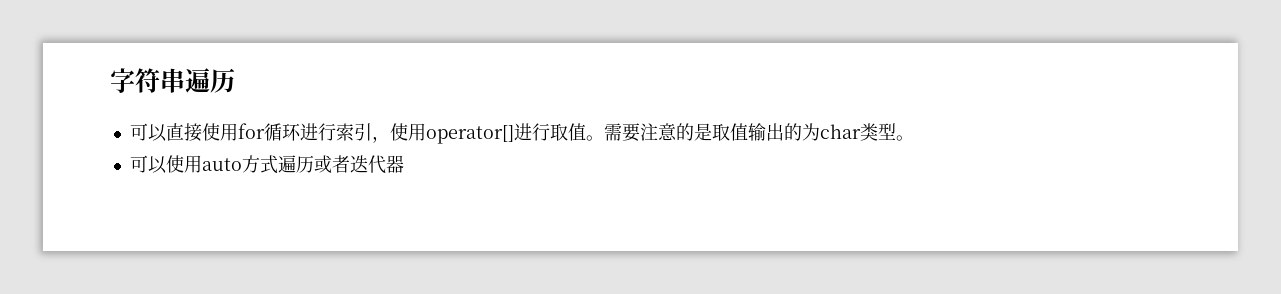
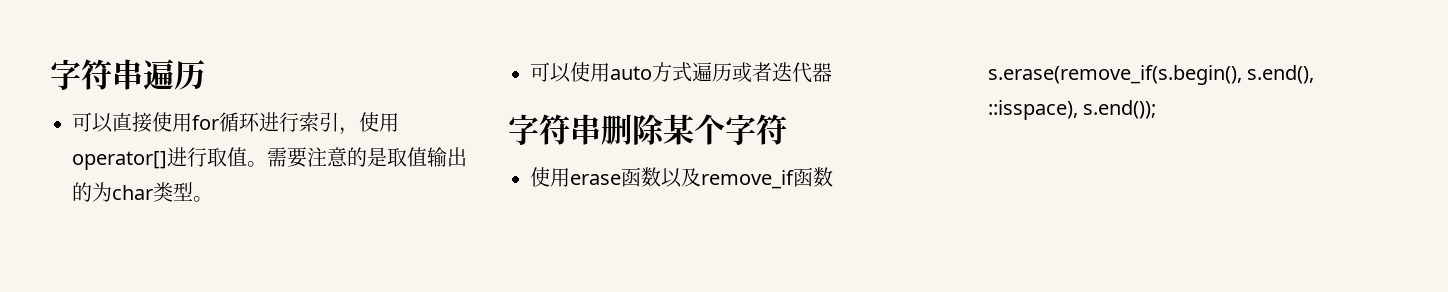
(404, 164) none -> [508,114,787,145] [530,167,833,189] [988,65,1315,85] [988,100,1157,120] // 字符串删除某个字符 // 使用erase函数以及remove_if函数s.erase(remove_if(s.begin(), s.end(), ::isspace), s.end());

